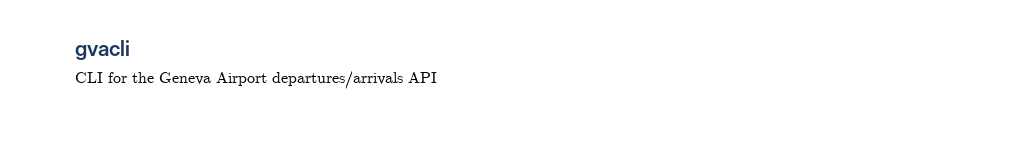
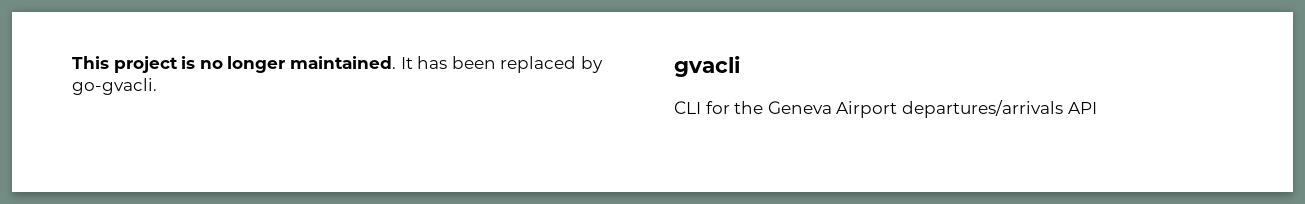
(75, 50) none -> [72,56,603,73] [72,78,157,95] This project is no longer maintained. It has been replaced by go-gvacli. //

